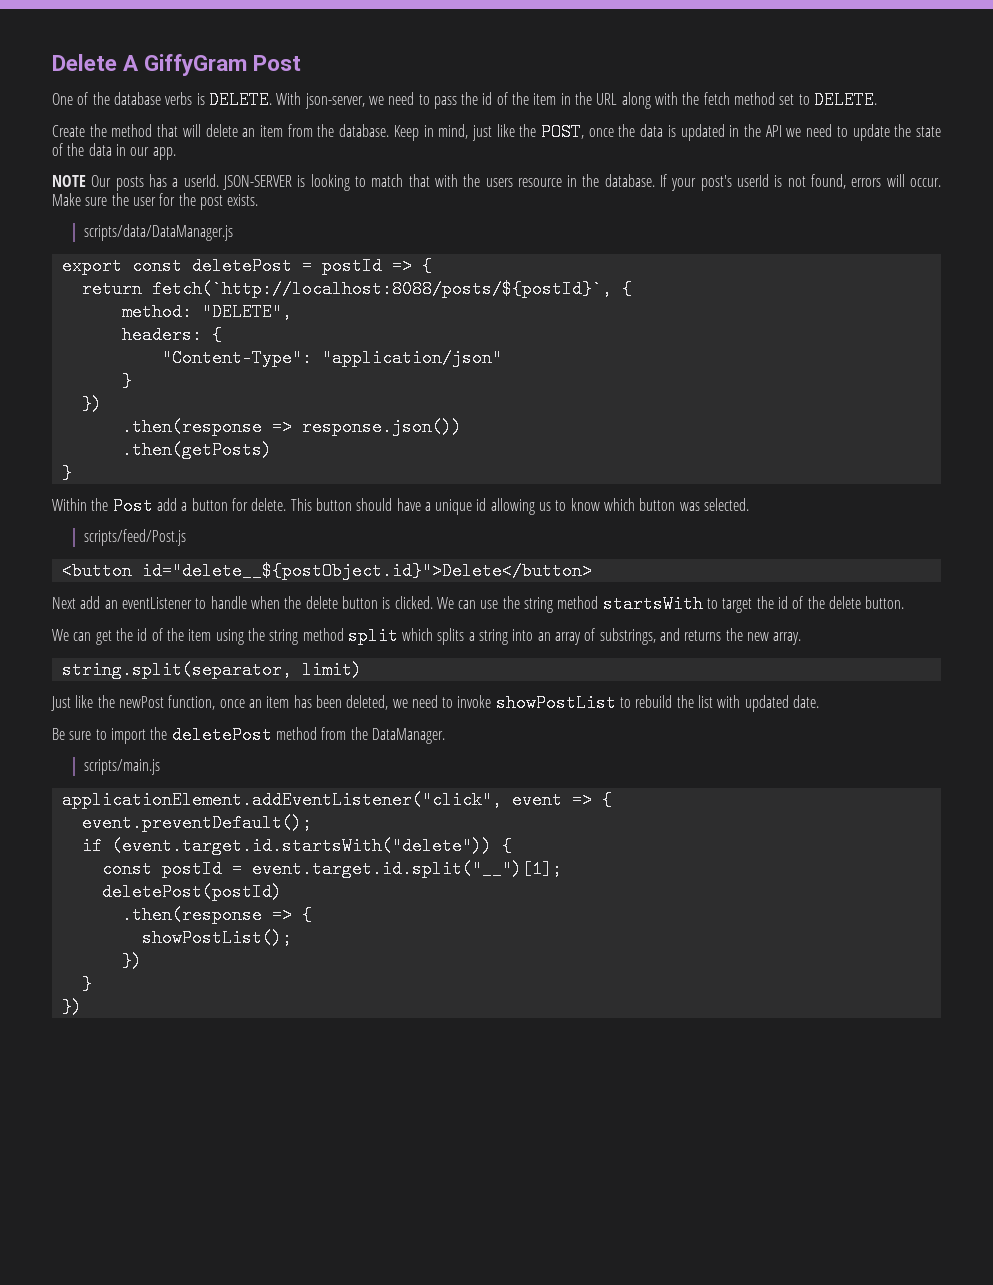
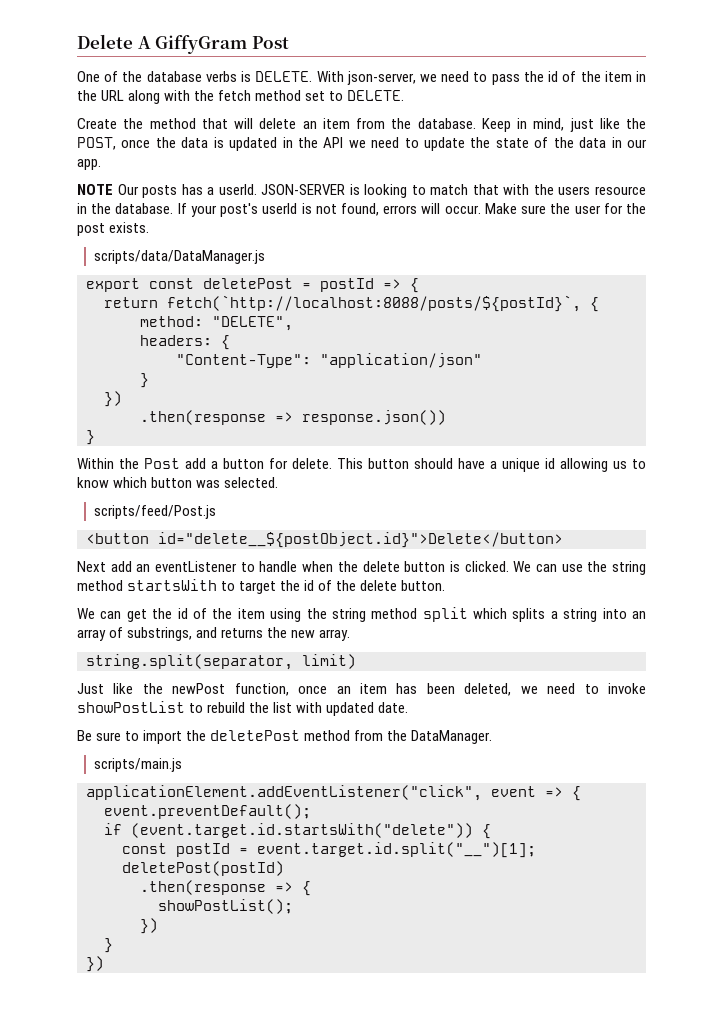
[121,441,272,459] // .then(getPosts) -> (446, 417) none

